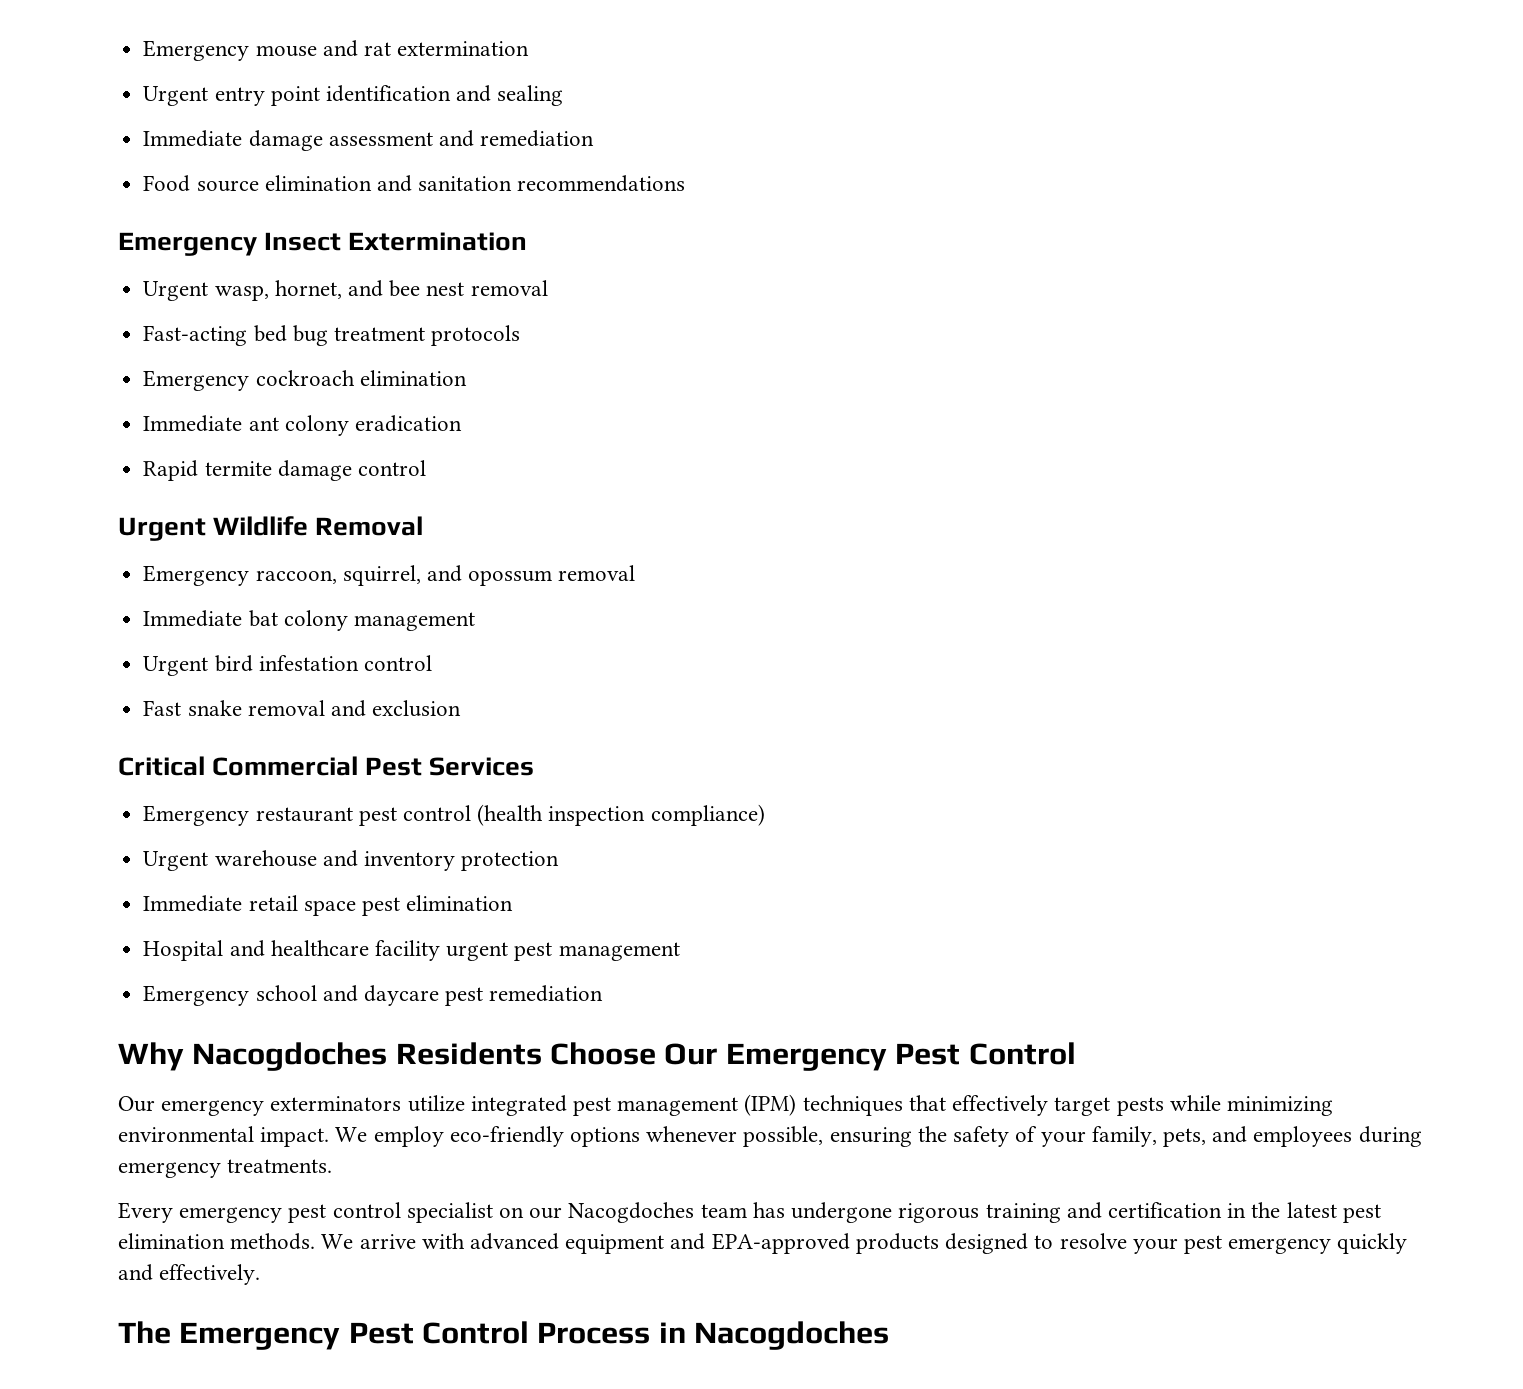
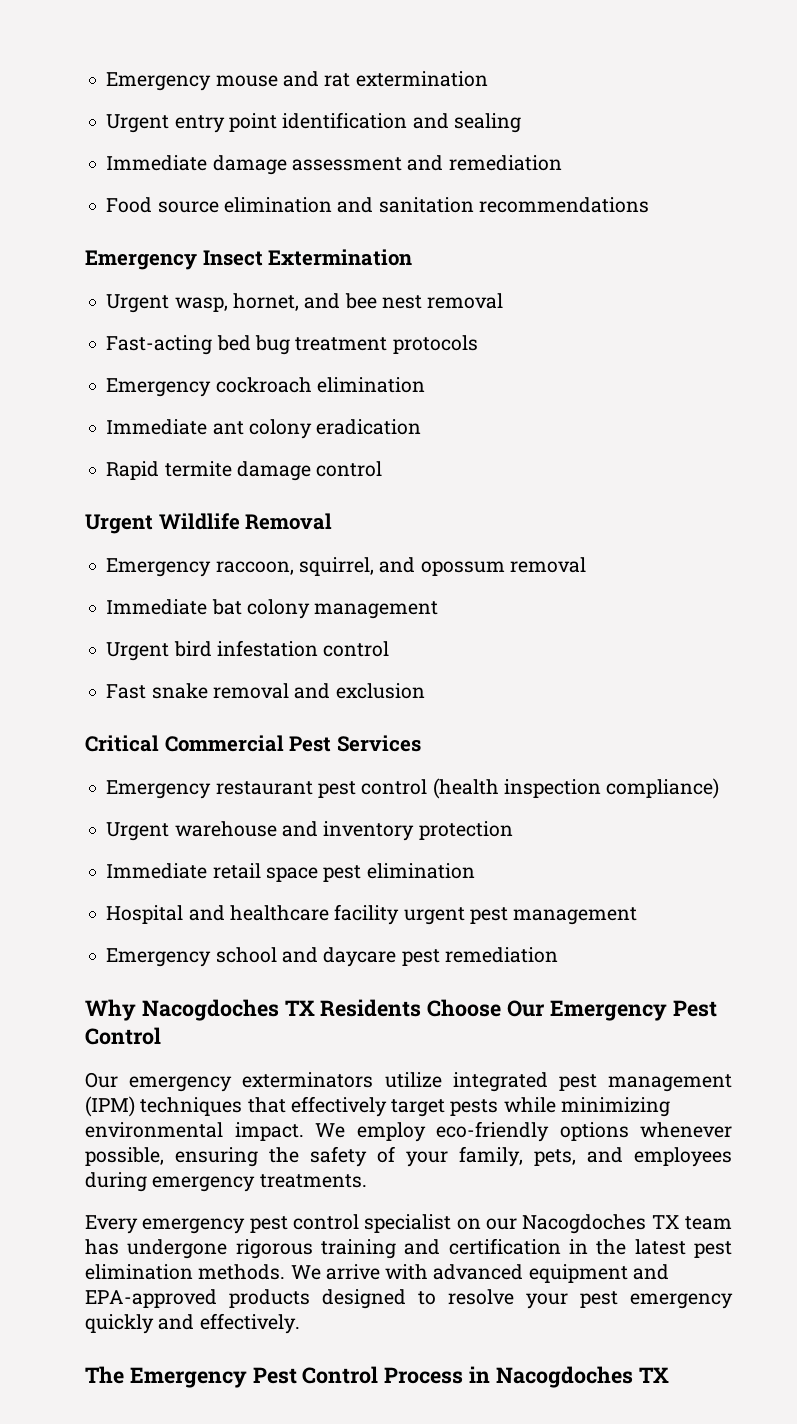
(388, 1056) none -> [284,1000,315,1016] TX
(695, 1212) none -> [651,1215,680,1229] TX
(890, 1335) none -> [638,1367,669,1383] TX

